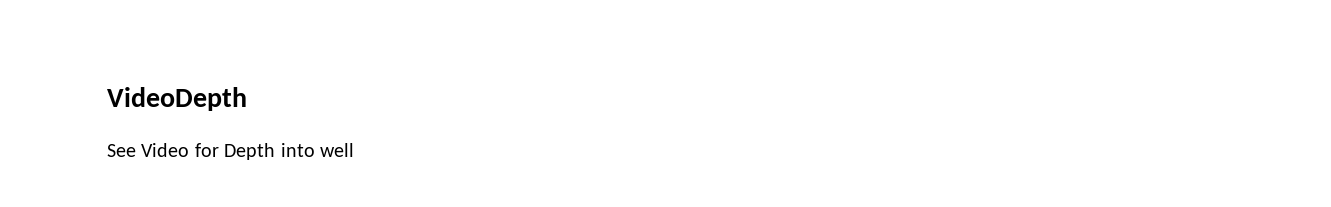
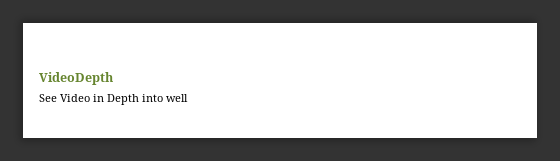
[194,143,219,157] for -> [93,94,104,102] in

